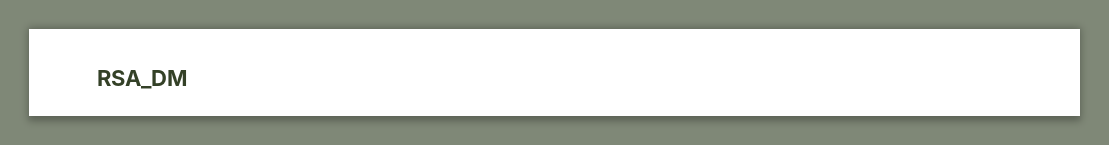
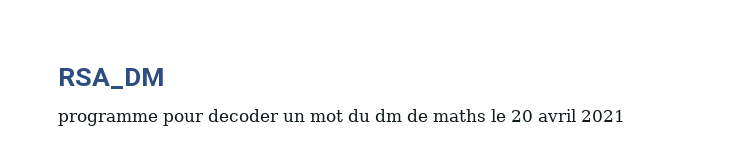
(188, 79) none -> [58,109,625,126] // programme pour decoder un mot du dm de maths le 20 avril 2021

